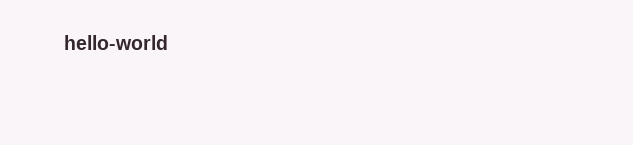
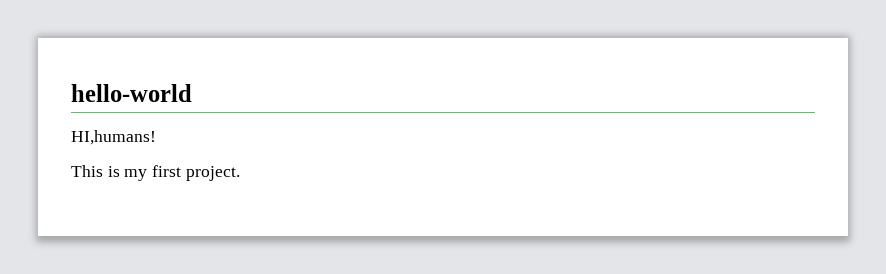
(168, 42) none -> [71,130,156,145] [71,165,240,181] // HI,humans! // This is my first project.

